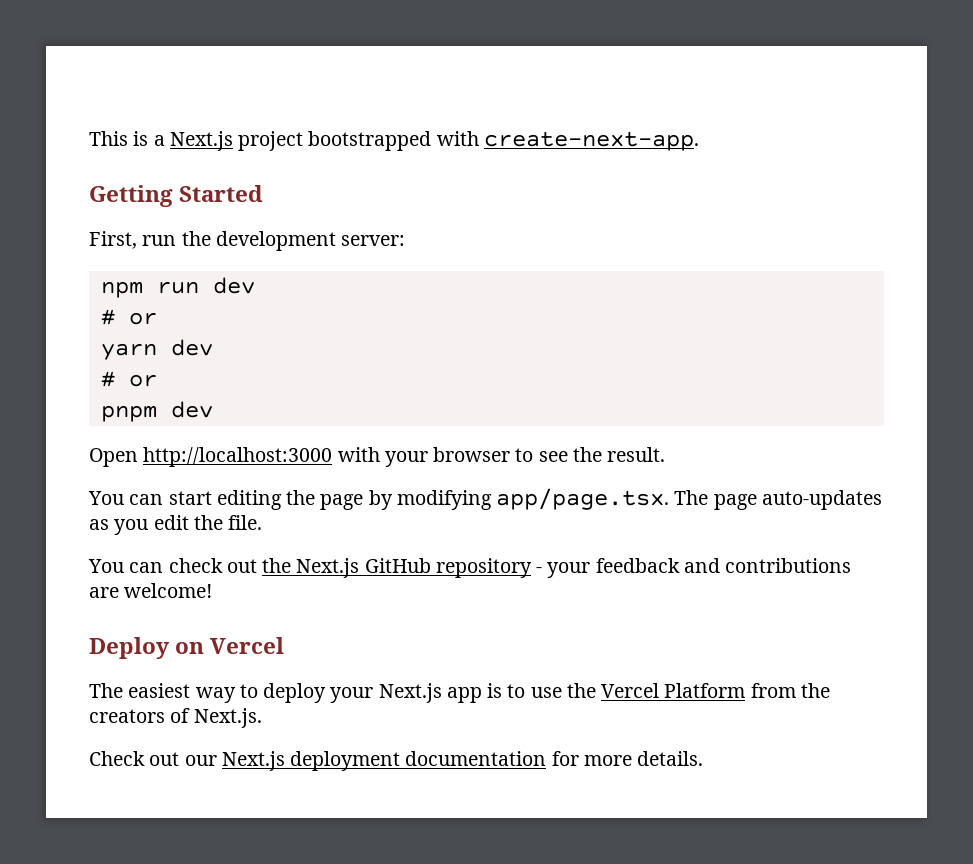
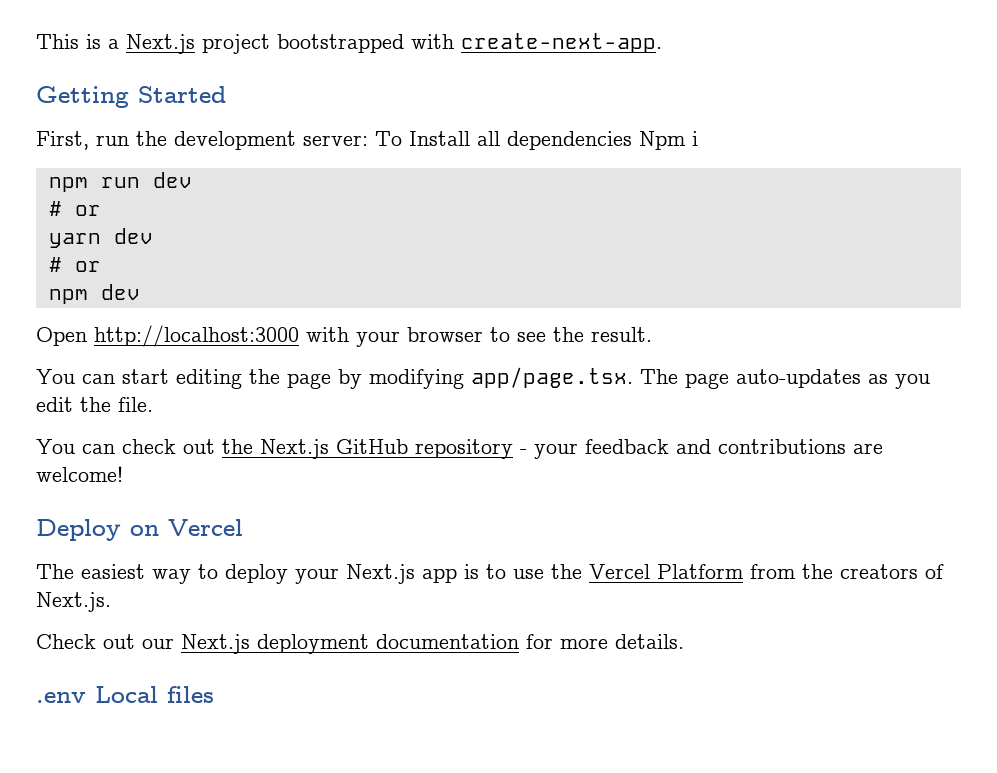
(406, 240) none -> [375,131,698,150] To Install all dependencies Npm i
[100,405,157,422] pnpm -> [48,289,88,304] npm
(704, 758) none -> [36,686,214,703] // .env Local files

